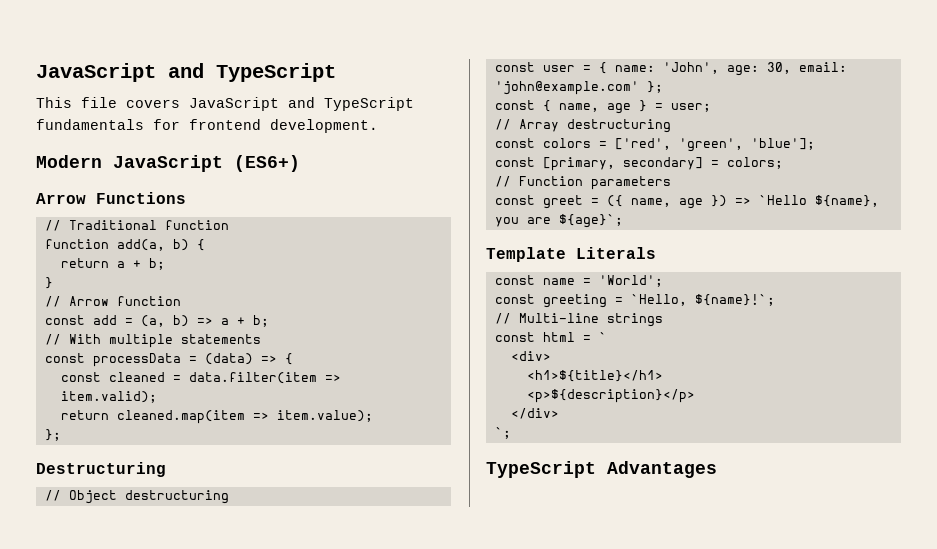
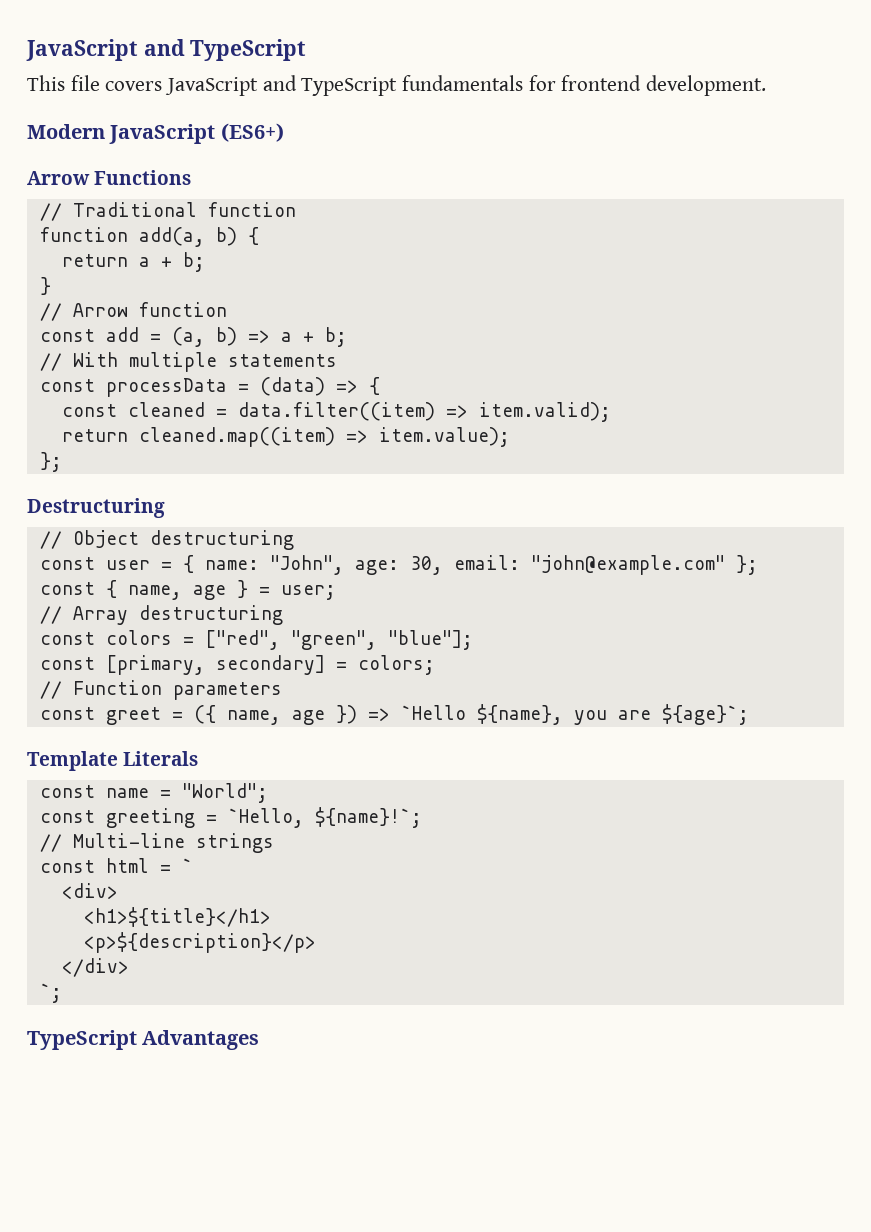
[188,372,317,384] data.filter(item -> [237,402,435,421] data.filter((item)
[116,410,245,424] cleaned.map(item -> [138,427,335,447] cleaned.map((item)
[662,62,719,74] 'John', -> [269,555,344,575] "John",
[494,81,639,95] 'john@example.com' -> [530,555,725,575] "john@example.com"
[614,138,815,152] ['red', 'green', 'blue']; -> [204,630,473,650] ["red", "green", "blue"];
[598,275,663,287] 'World'; -> [181,783,268,803] "World";

